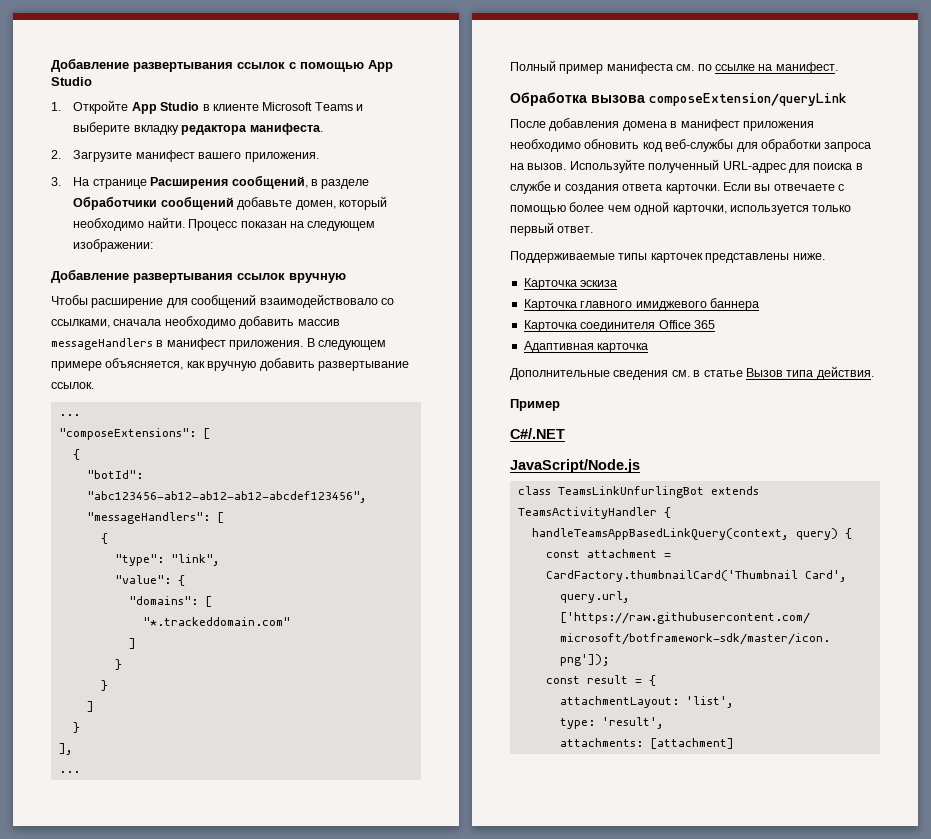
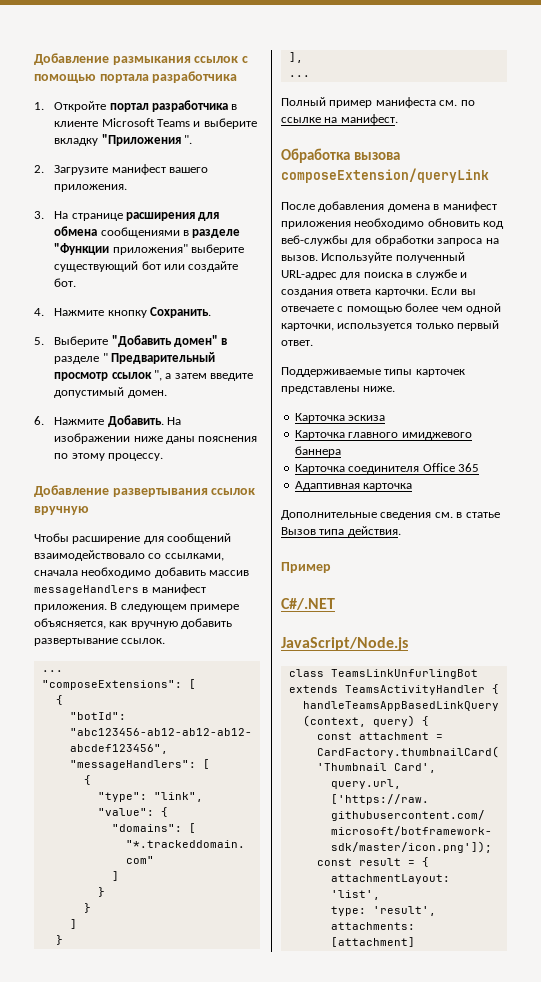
[51,58,233,72] Добавление развертывания -> [34,53,191,65] Добавление размыкания
[368,60,393,72] [51,77,92,86] App Studio -> [99,71,238,83] портала разработчика
[131,102,200,114] App Studio -> [109,100,228,112] портал разработчика
[181,123,323,135] редактора манифеста. -> [101,134,192,146] "Приложения ".
[150,175,370,189] [73,196,387,210] [73,217,376,231] [73,239,154,252] Расширения сообщений, в разделе Обработчики сообщений добавьте домен, который необходимо найти. Процесс показан на следующем изображении: -> [125,212,220,221] [54,226,241,238] [54,243,244,255] [54,261,239,272] [54,278,77,287] [34,307,211,318] [34,335,228,347] [54,352,215,364] [54,370,254,381] [54,387,167,398] [34,415,181,427] [54,433,258,444] [54,453,163,461] расширения для обмена сообщениями в разделе "Функции приложения" выберите существующий бот или создайте бот. // 4. Нажмите кнопку Сохранить. // 5. Выберите "Добавить домен" в разделе " Предварительный просмотр ссылок ", а затем введите допустимый домен. // 6. Нажмите Добавить. На изображении ниже даны пояснения по этому процессу.

